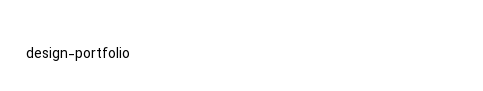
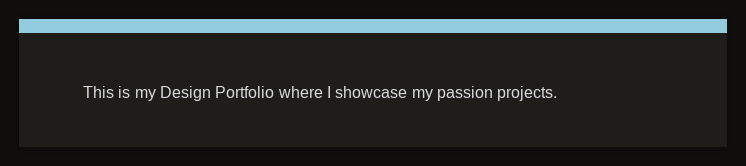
[26,47,130,61] design-portfolio -> [83,86,558,101] This is my Design Portfolio where I showcase my passion projects.

